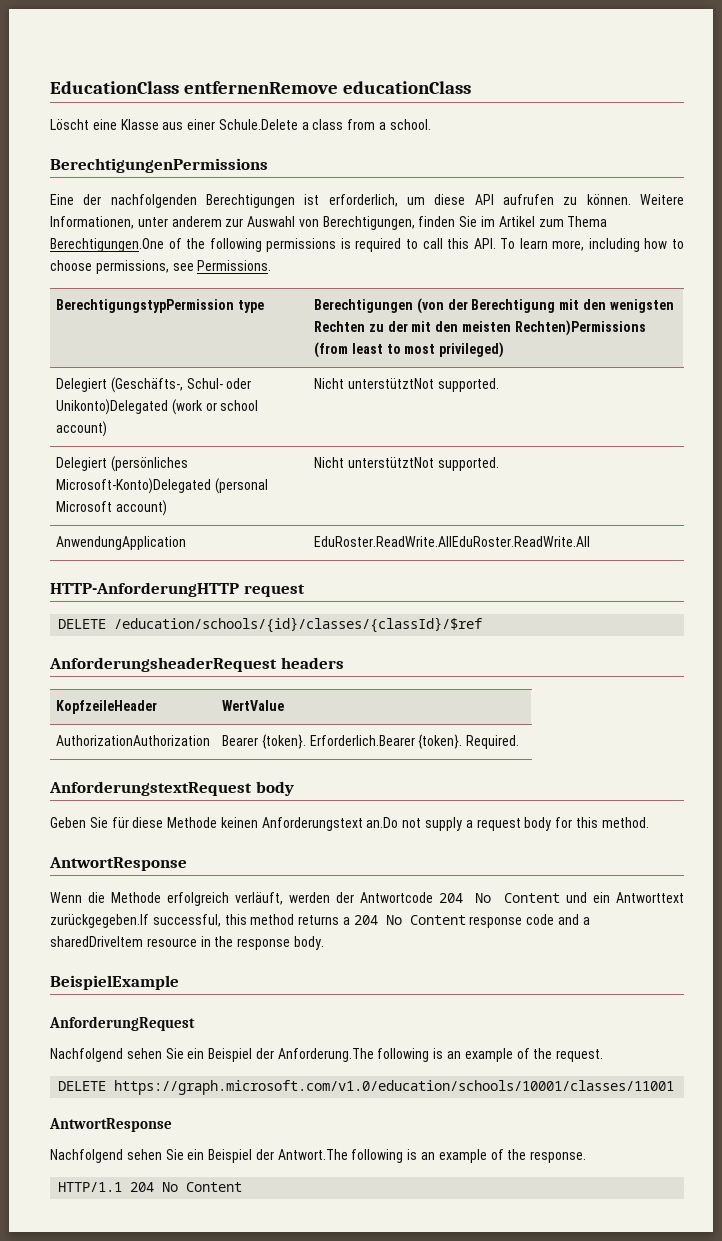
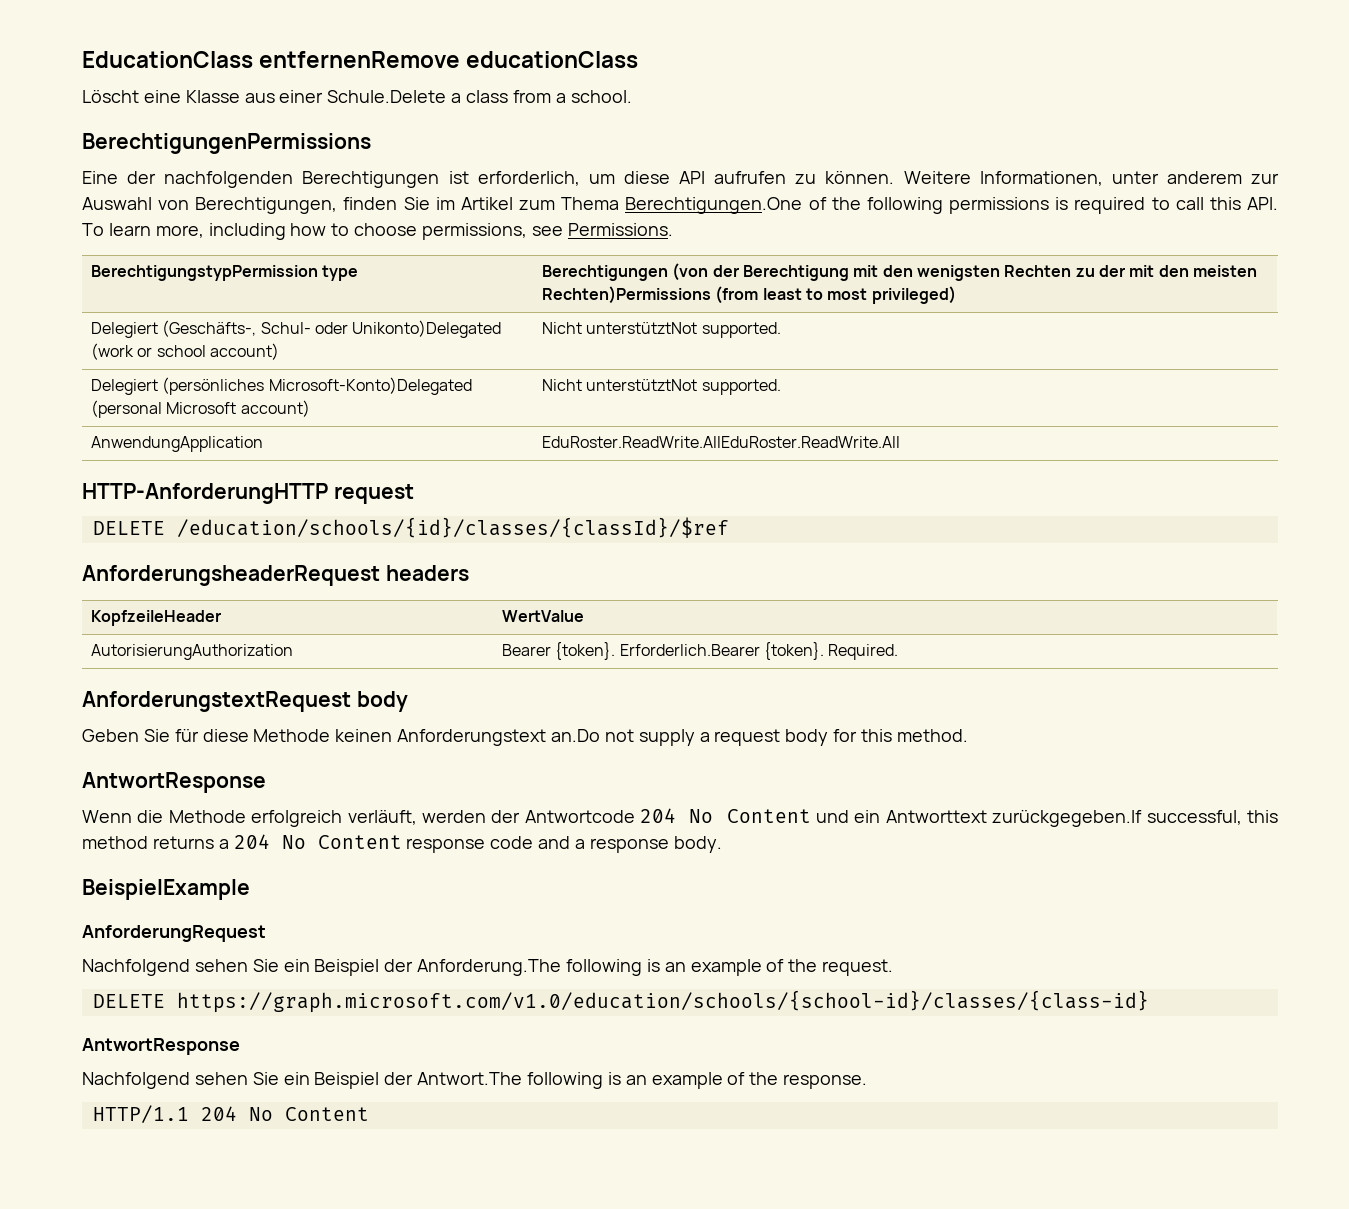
[55,735,210,746] AuthorizationAuthorization -> [91,644,294,660] AutorisierungAuthorization
[50,936,234,947] sharedDriveItem resource in the -> (586, 844) none
[114,1080,675,1095] https://graph.microsoft.com/v1.0/education/schools/10001/classes/11001 -> [176,990,1149,1013] https://graph.microsoft.com/v1.0/education/schools/{school-id}/classes/{class-id}

